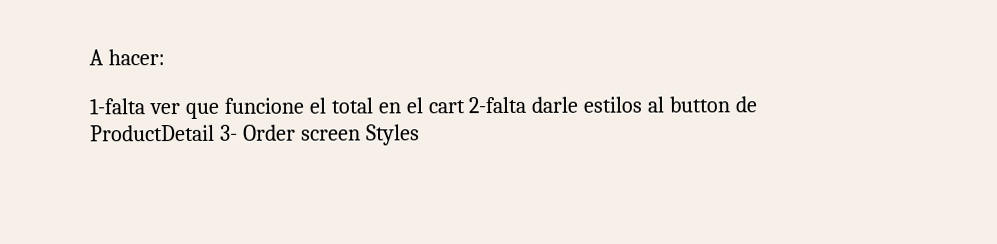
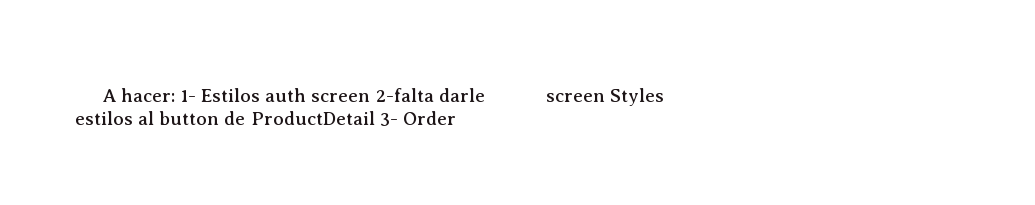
[89,97,465,119] // 1-falta ver que funcione el total en el cart -> [180,88,371,102] 1- Estilos auth screen

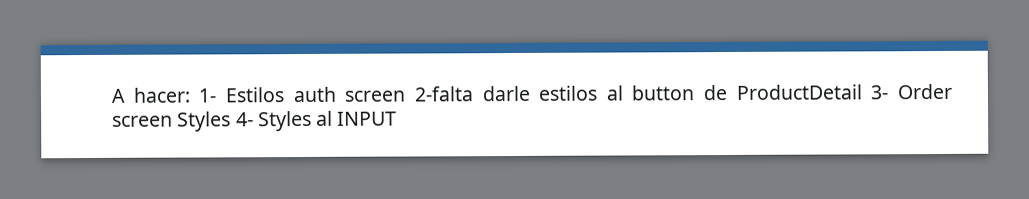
(665, 97) none -> [235,110,398,132] 4- Styles al INPUT

